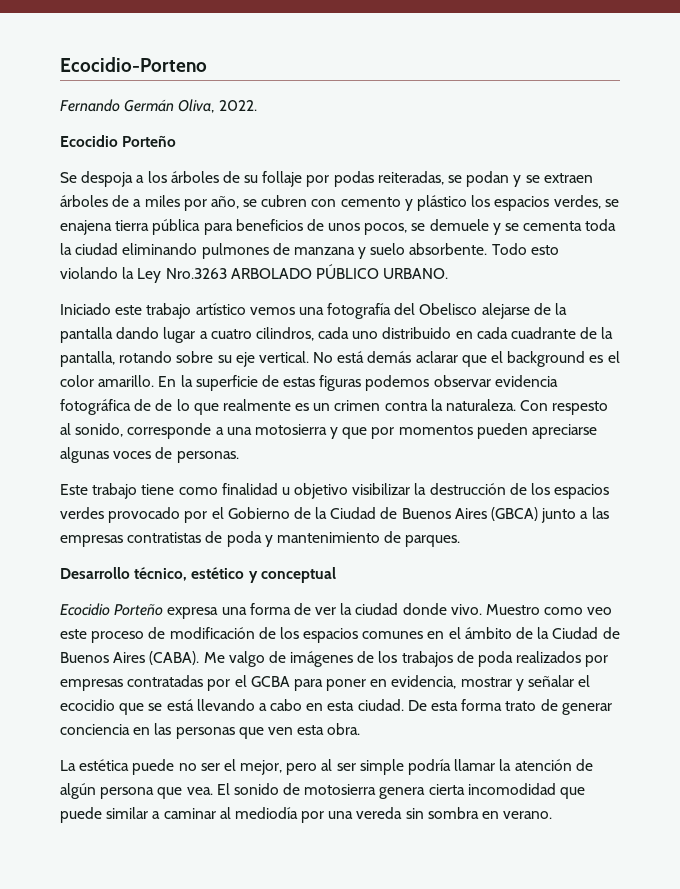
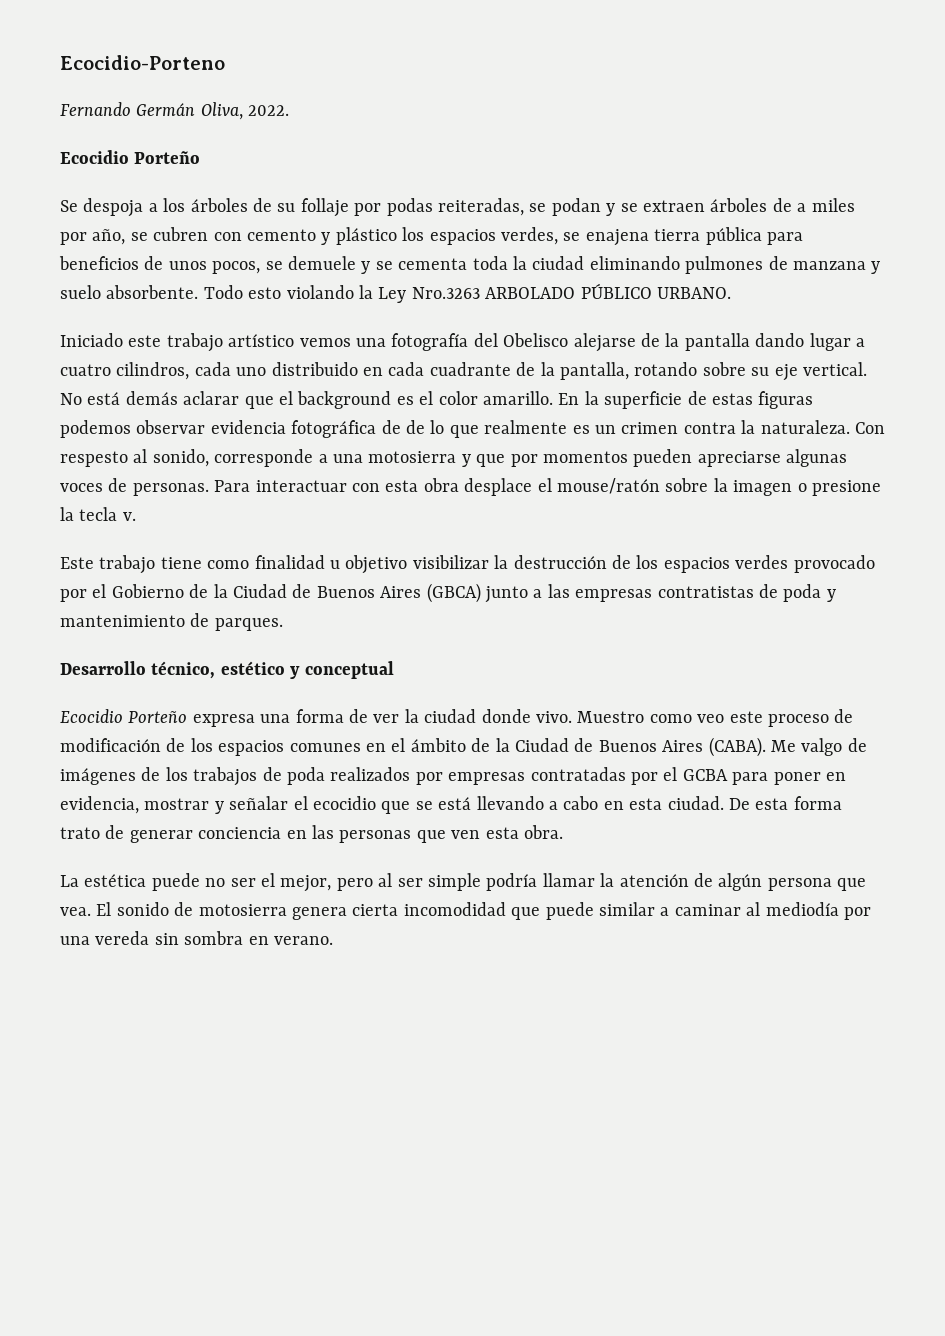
(239, 457) none -> [214,478,881,496] [60,507,136,521] Para interactuar con esta obra desplace el mouse/ratón sobre la imagen o presione la tecla v.

